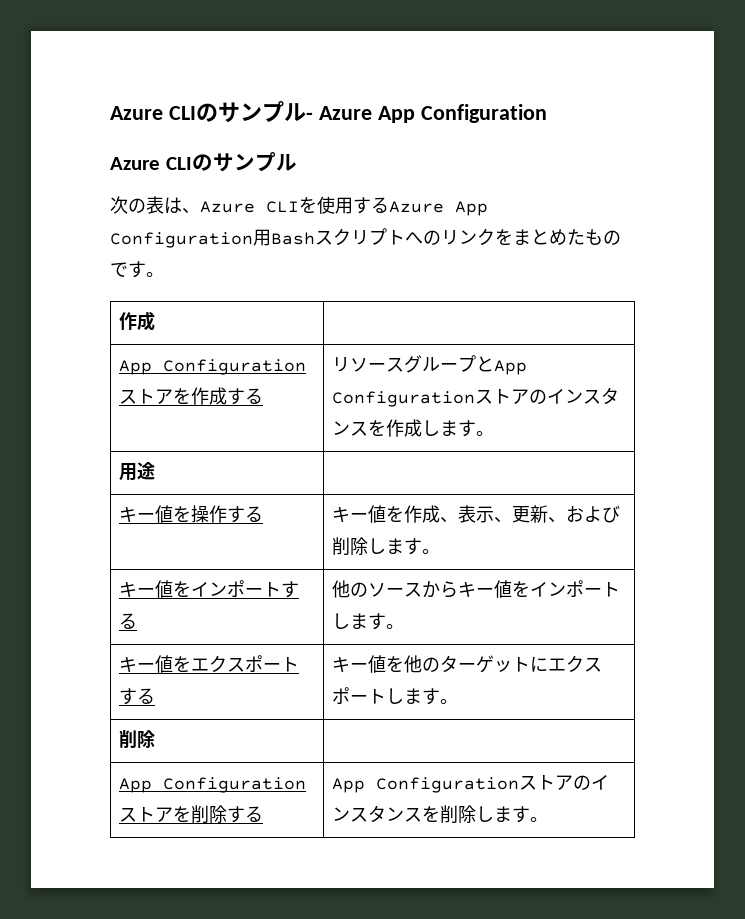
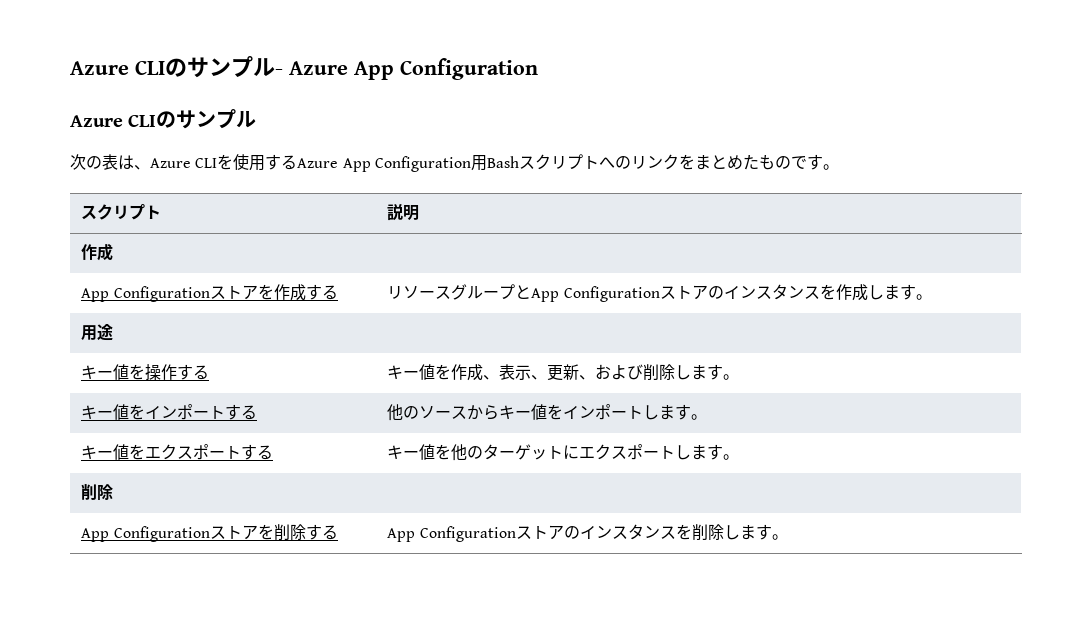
(164, 274) none -> [81,204,162,220] [387,203,420,221] // スクリプト | 説明

